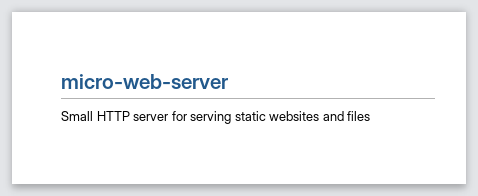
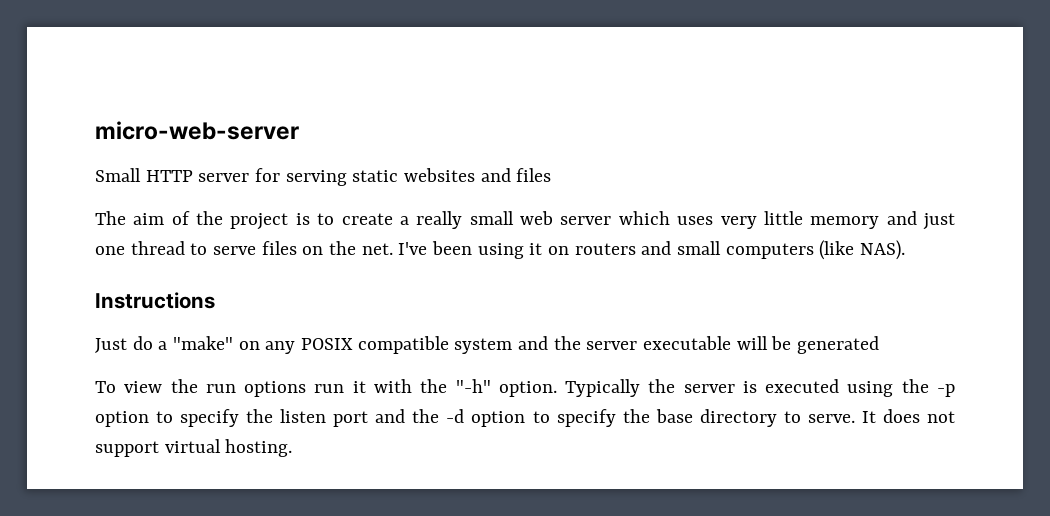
(371, 116) none -> [95,211,955,230] [95,240,906,260] [95,292,215,309] [95,336,880,354] [95,379,956,397] [95,409,956,427] [95,439,293,457] // The aim of the project is to create a really small web server which uses very little memory and just one thread to serve files on the net. I've been using it on routers and small computers (like NAS). // Instructions // Just do a "make" on any POSIX compatible system and the server executable will be generated // To view the run options run it with the "-h" option. Typically the server is executed using the -p option to specify the listen port and the -d option to specify the base directory to serve. It does not support virtual hosting.

